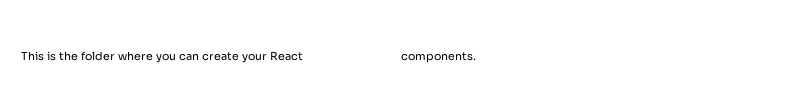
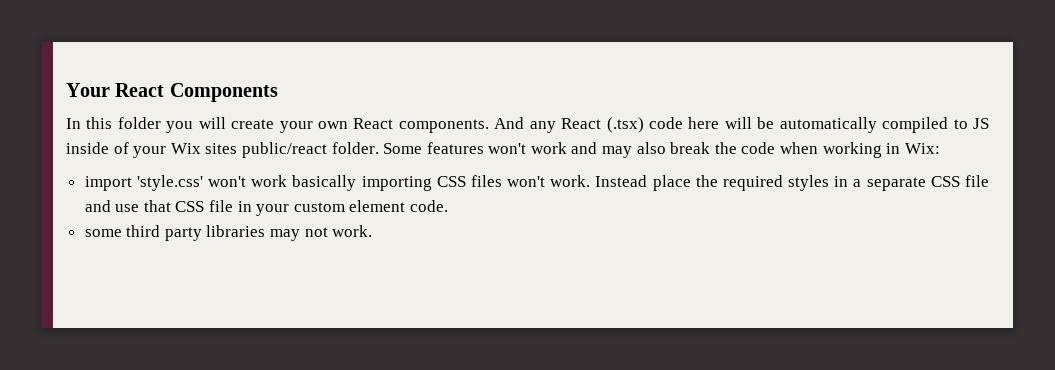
[21,51,199,63] This is the folder where you can -> [66,83,278,102] [66,117,226,133] Your React Components // In this folder you will
(267, 58) none -> [317,121,348,129] own
(476, 57) none -> [494,117,990,133] [66,142,940,158] [84,175,989,191] [84,200,449,216] [84,225,373,241] And any React (.tsx) code here will be automatically compiled to JS inside of your Wix sites public/react folder. Some features won't work and may also break the code when working in Wix: // import 'style.css' won't work basically importing CSS files won't work. Instead place the required styles in a separate CSS file and use that CSS file in your custom element code. // some third party libraries may not work.

